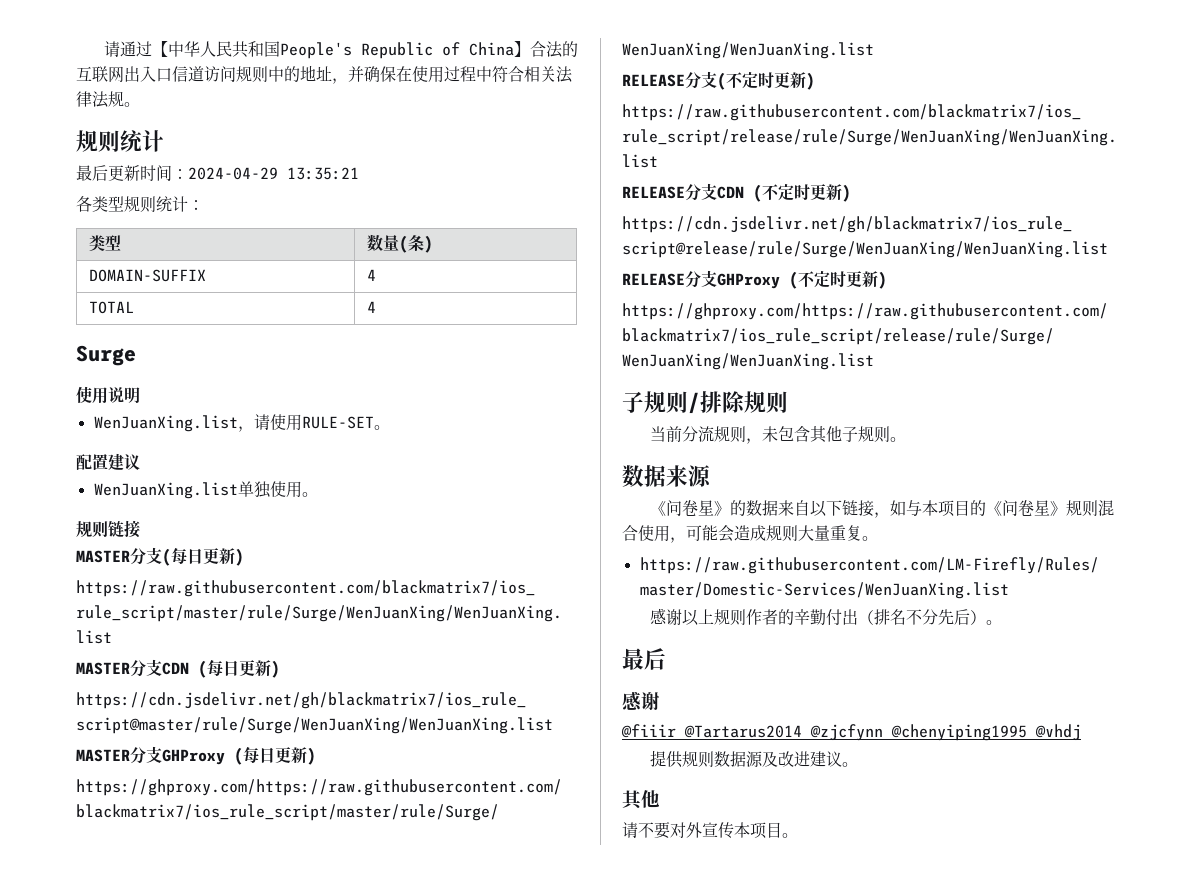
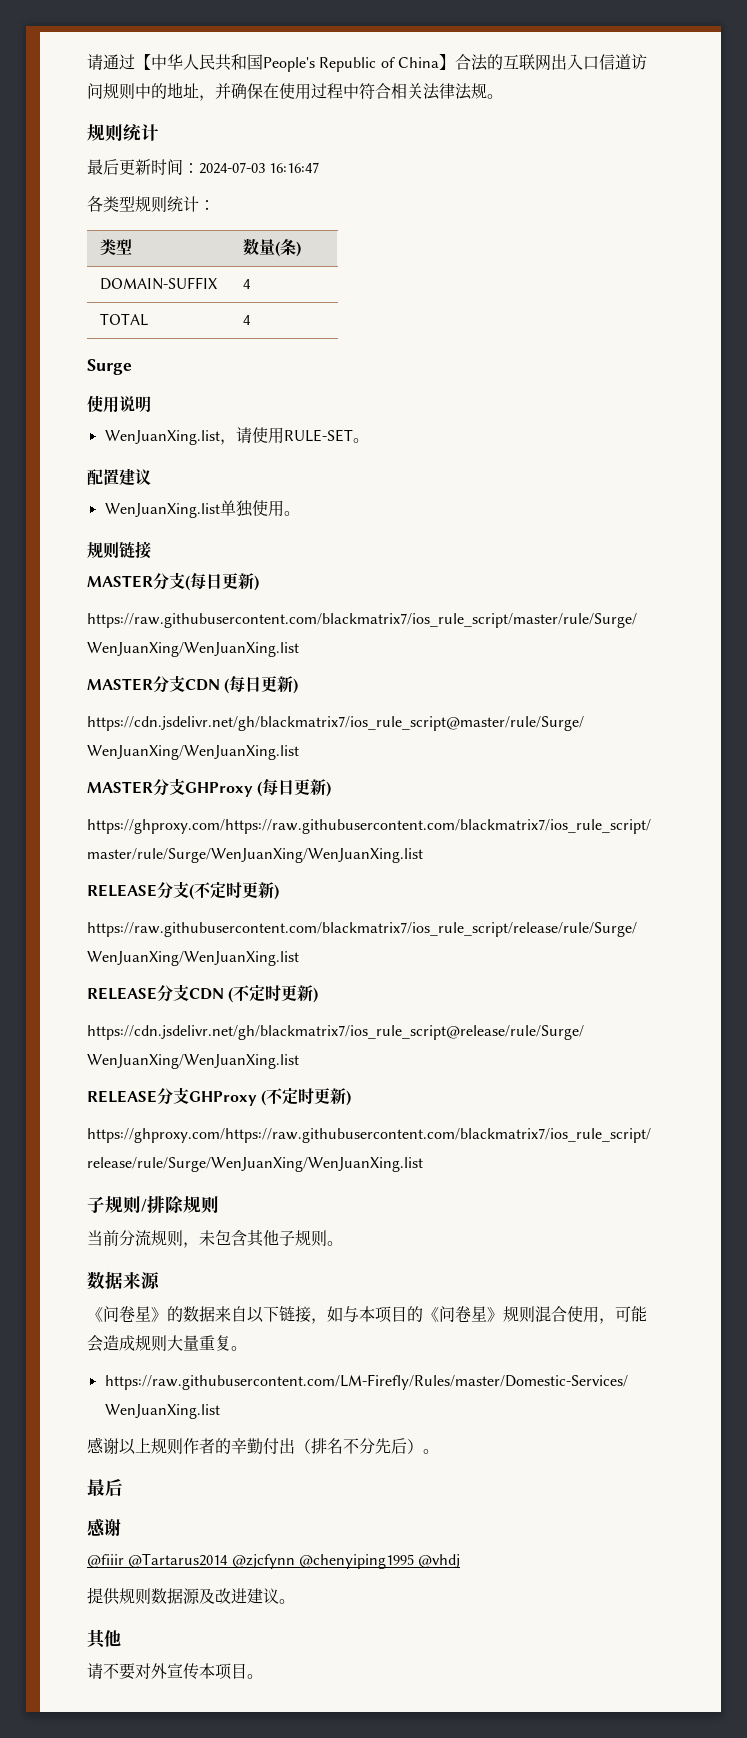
[188,167,359,180] 2024-04-29 13:35:21 -> [199,162,320,174] 2024-07-03 16:16:47

